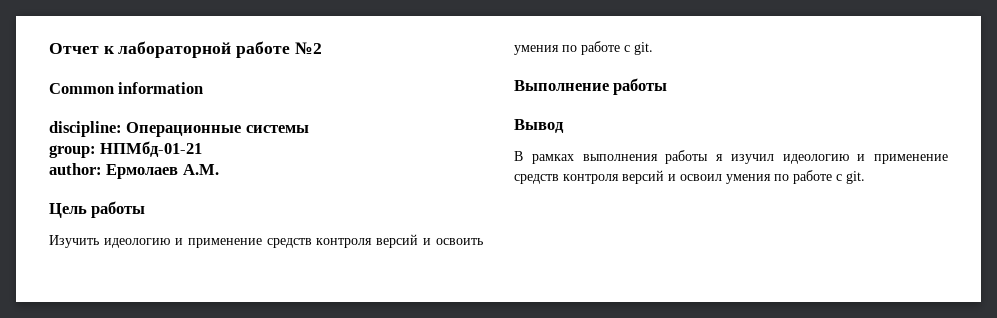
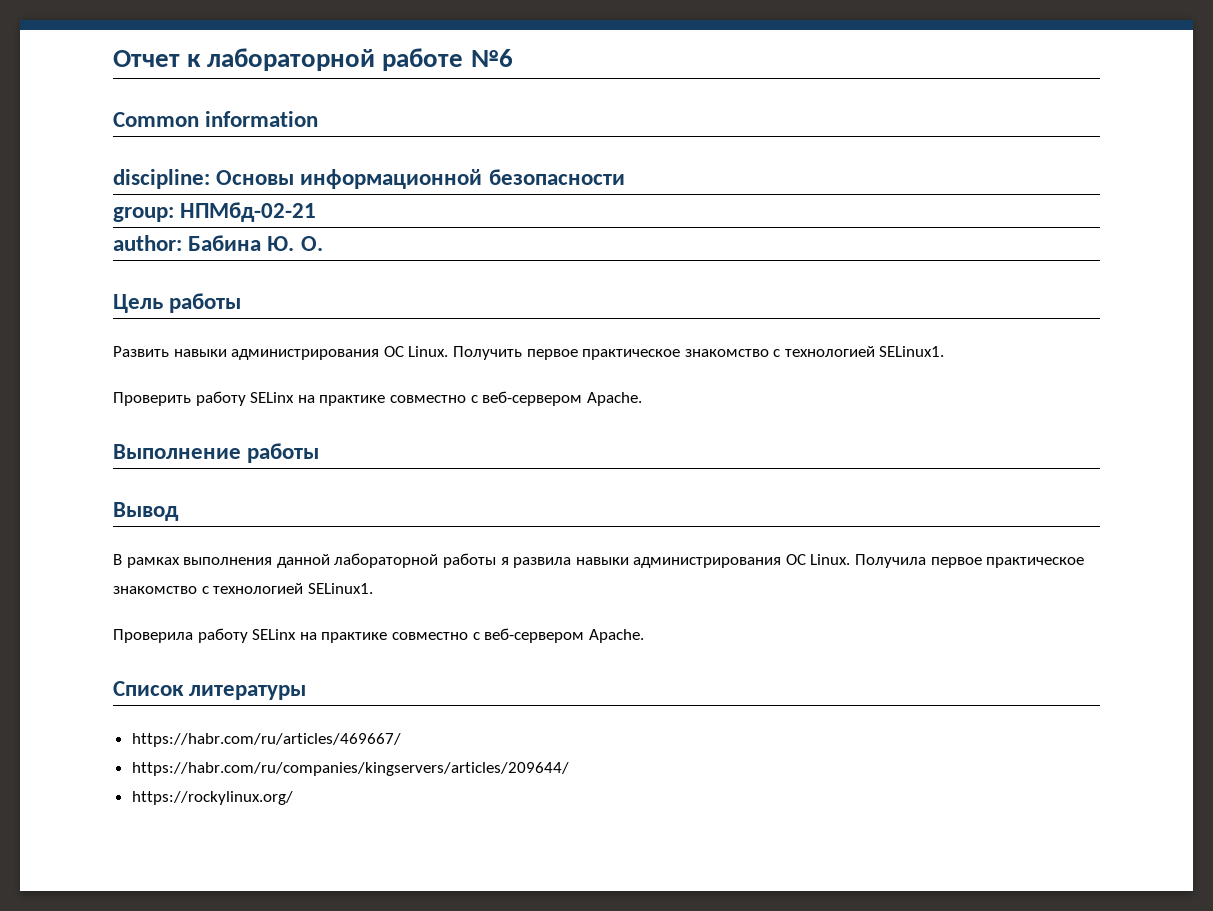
[294,42,322,54] №2 -> [470,49,513,67] №6
[126,122,309,137] Операционные системы -> [216,169,625,189] Основы информационной безопасности
[100,141,203,157] НПМбд-01-21 -> [180,202,317,222] НПМбд-02-21
[106,164,219,179] Ермолаев А.М. -> [188,235,323,251] Бабина Ю. О.
[49,234,483,248] [514,41,653,55] Изучить идеологию и применение средств контроля версий и освоить умения по работе с git. -> [113,346,945,360] [113,391,642,406] Развить навыки администрирования ОС Linux. Получить первое практическое знакомство с технологией SELinux1. // Проверить работу SELinx на практике совместно с веб-сервером Apache.
[665,150,948,164] [514,170,865,184] работы я изучил идеологию и применение средств контроля версий и освоил умения по работе с git. -> [276,553,1085,568] [113,583,373,594] [113,628,644,643] [113,681,307,700] [131,733,401,747] [131,762,569,776] [131,791,293,805] данной лабораторной работы я развила навыки администрирования ОС Linux. Получила первое практическое знакомство с технологией SELinux1. // Проверила работу SELinx на практике совместно с веб-сервером Apache. // Список литературы // https://habr.com/ru/articles/469667/ // https://habr.com/ru/companies/kingservers/articles/209644/ // https://rockylinux.org/

